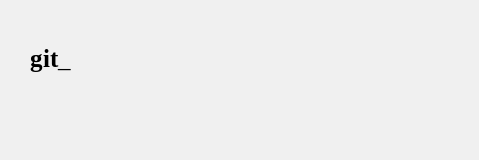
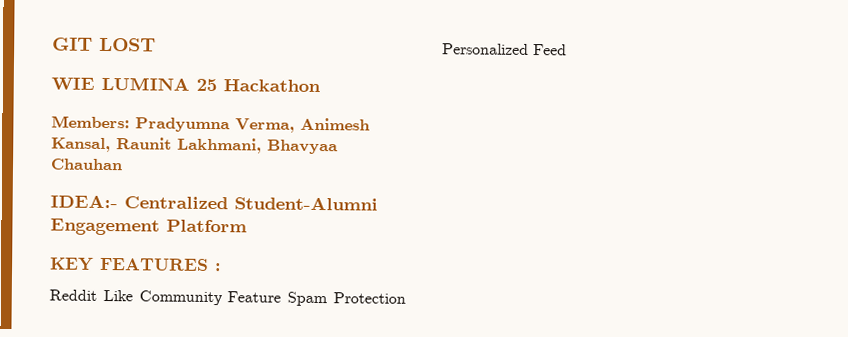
[30,49,71,72] git_ -> [52,37,156,52] [51,76,321,93] [51,115,370,133] [51,137,338,155] [50,158,123,171] [50,194,378,211] [50,218,247,236] [50,257,221,272] [49,289,407,307] [442,43,567,56] GIT LOST // WIE LUMINA 25 Hackathon // Members: Pradyumna Verma, Animesh Kansal, Raunit Lakhmani, Bhavyaa Chauhan // IDEA:- Centralized Student-Alumni Engagement Platform // KEY FEATURES : // Reddit Like Community Feature Spam Protection Personalized Feed

